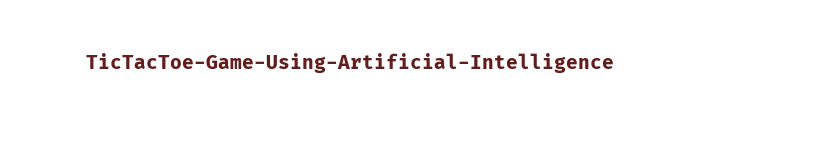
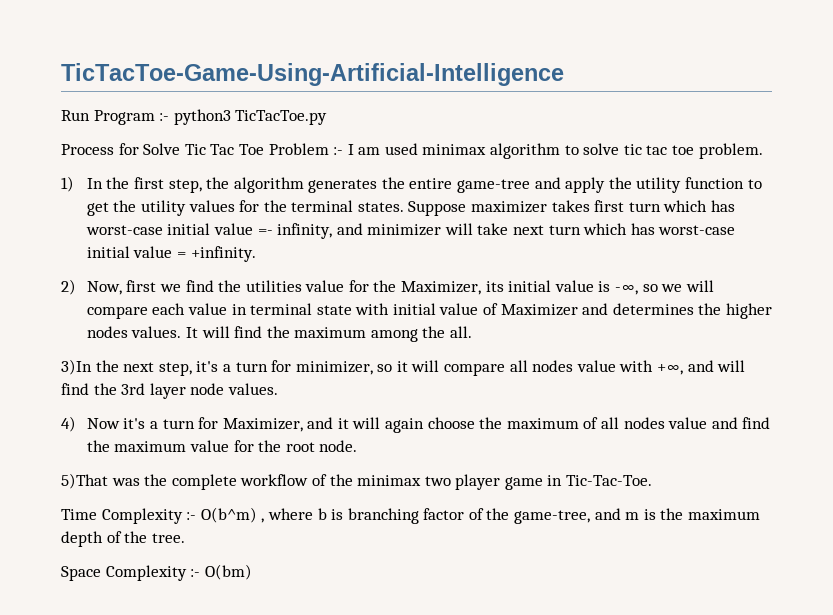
(614, 63) none -> [61,109,328,125] [61,143,763,159] [61,176,762,193] [86,200,735,216] [85,223,736,239] [86,246,256,262] [61,279,714,295] [86,303,772,319] [86,326,473,342] [61,359,746,376] [61,383,278,399] [61,416,771,433] [86,440,358,452] [61,473,653,490] [61,507,761,524] [61,531,185,547] [61,564,252,581] // Run Program :- python3 TicTacToe.py // Process for Solve Tic Tac Toe Problem :- I am used minimax algorithm to solve tic tac toe problem. // 1) In the first step, the algorithm generates the entire game-tree and apply the utility function to get the utility values for the terminal states. Suppose maximizer takes first turn which has worst-case initial value =- infinity, and minimizer will take next turn which has worst-case initial value = +infinity. // 2) Now, first we find the utilities value for the Maximizer, its initial value is -∞, so we will compare each value in terminal state with initial value of Maximizer and determines the higher nodes values. It will find the maximum among the all. // 3)In the next step, it's a turn for minimizer, so it will compare all nodes value with +∞, and will find the 3rd layer node values. // 4) Now it's a turn for Maximizer, and it will again choose the maximum of all nodes value and find the maximum value for the root node. // 5)That was the complete workflow of the minimax two player game in Tic-Tac-Toe. // Time Complexity :- O(b^m) , where b is branching factor of the game-tree, and m is the maximum depth of the tree. // Space Complexity :- O(bm)

